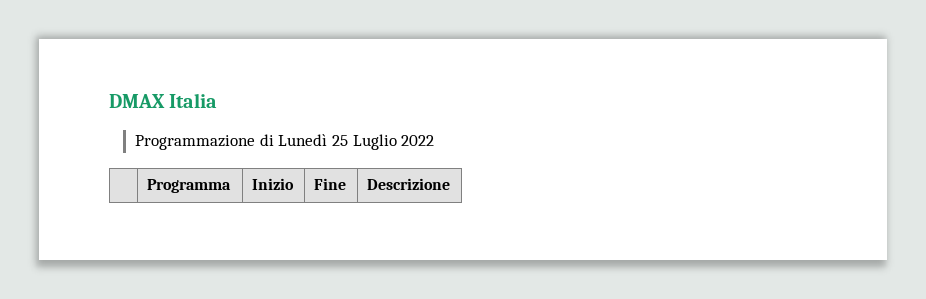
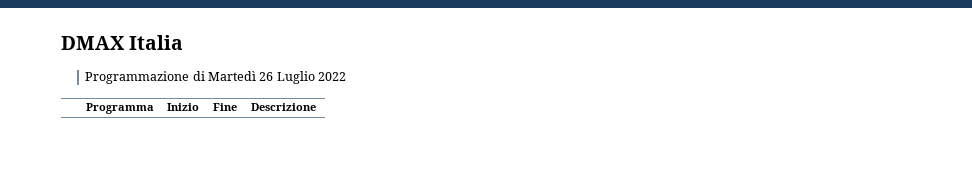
[278,134,348,146] Lunedì 25 -> [208,71,274,81] Martedì 26

